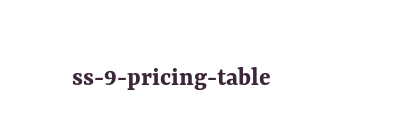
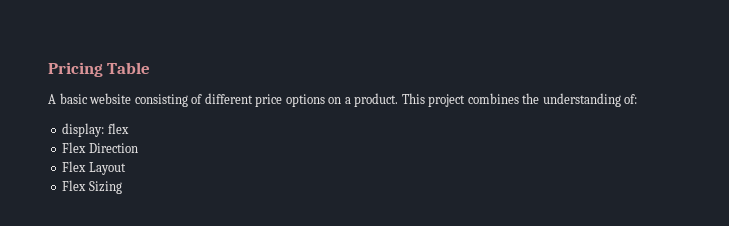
[72,67,271,90] ss-9-pricing-table -> [48,62,151,77] [48,93,638,107] [62,123,129,137] [62,142,138,153] [62,161,126,175] [62,180,122,194] Pricing Table // A basic website consisting of different price options on a product. This project combines the understanding of: // display: flex // Flex Direction // Flex Layout // Flex Sizing

